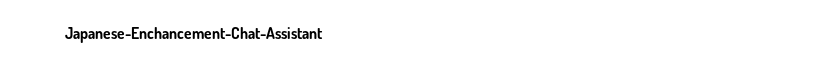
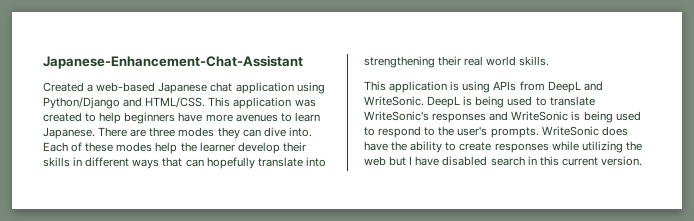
[65,27,323,43] Japanese-Enchancement-Chat-Assistant -> [43,55,303,69] [43,82,325,94] [43,97,316,109] [43,112,320,124] [43,127,312,139] [43,142,306,154] [43,157,326,169] [364,56,550,68] [364,81,603,93] [364,96,595,108] [364,111,641,123] [364,126,628,138] [364,141,642,153] [364,156,642,166] Japanese-Enhancement-Chat-Assistant // Created a web-based Japanese chat application using Python/Django and HTML/CSS. This application was created to help beginners have more avenues to learn Japanese. There are three modes they can dive into. Each of these modes help the learner develop their skills in different ways that can hopefully translate into strengthening their real world skills. // This application is using APIs from DeepL and WriteSonic. DeepL is being used to translate WriteSonic's responses and WriteSonic is being used to respond to the user's prompts. WriteSonic does have the ability to create responses while utilizing the web but I have disabled search in this current version.

